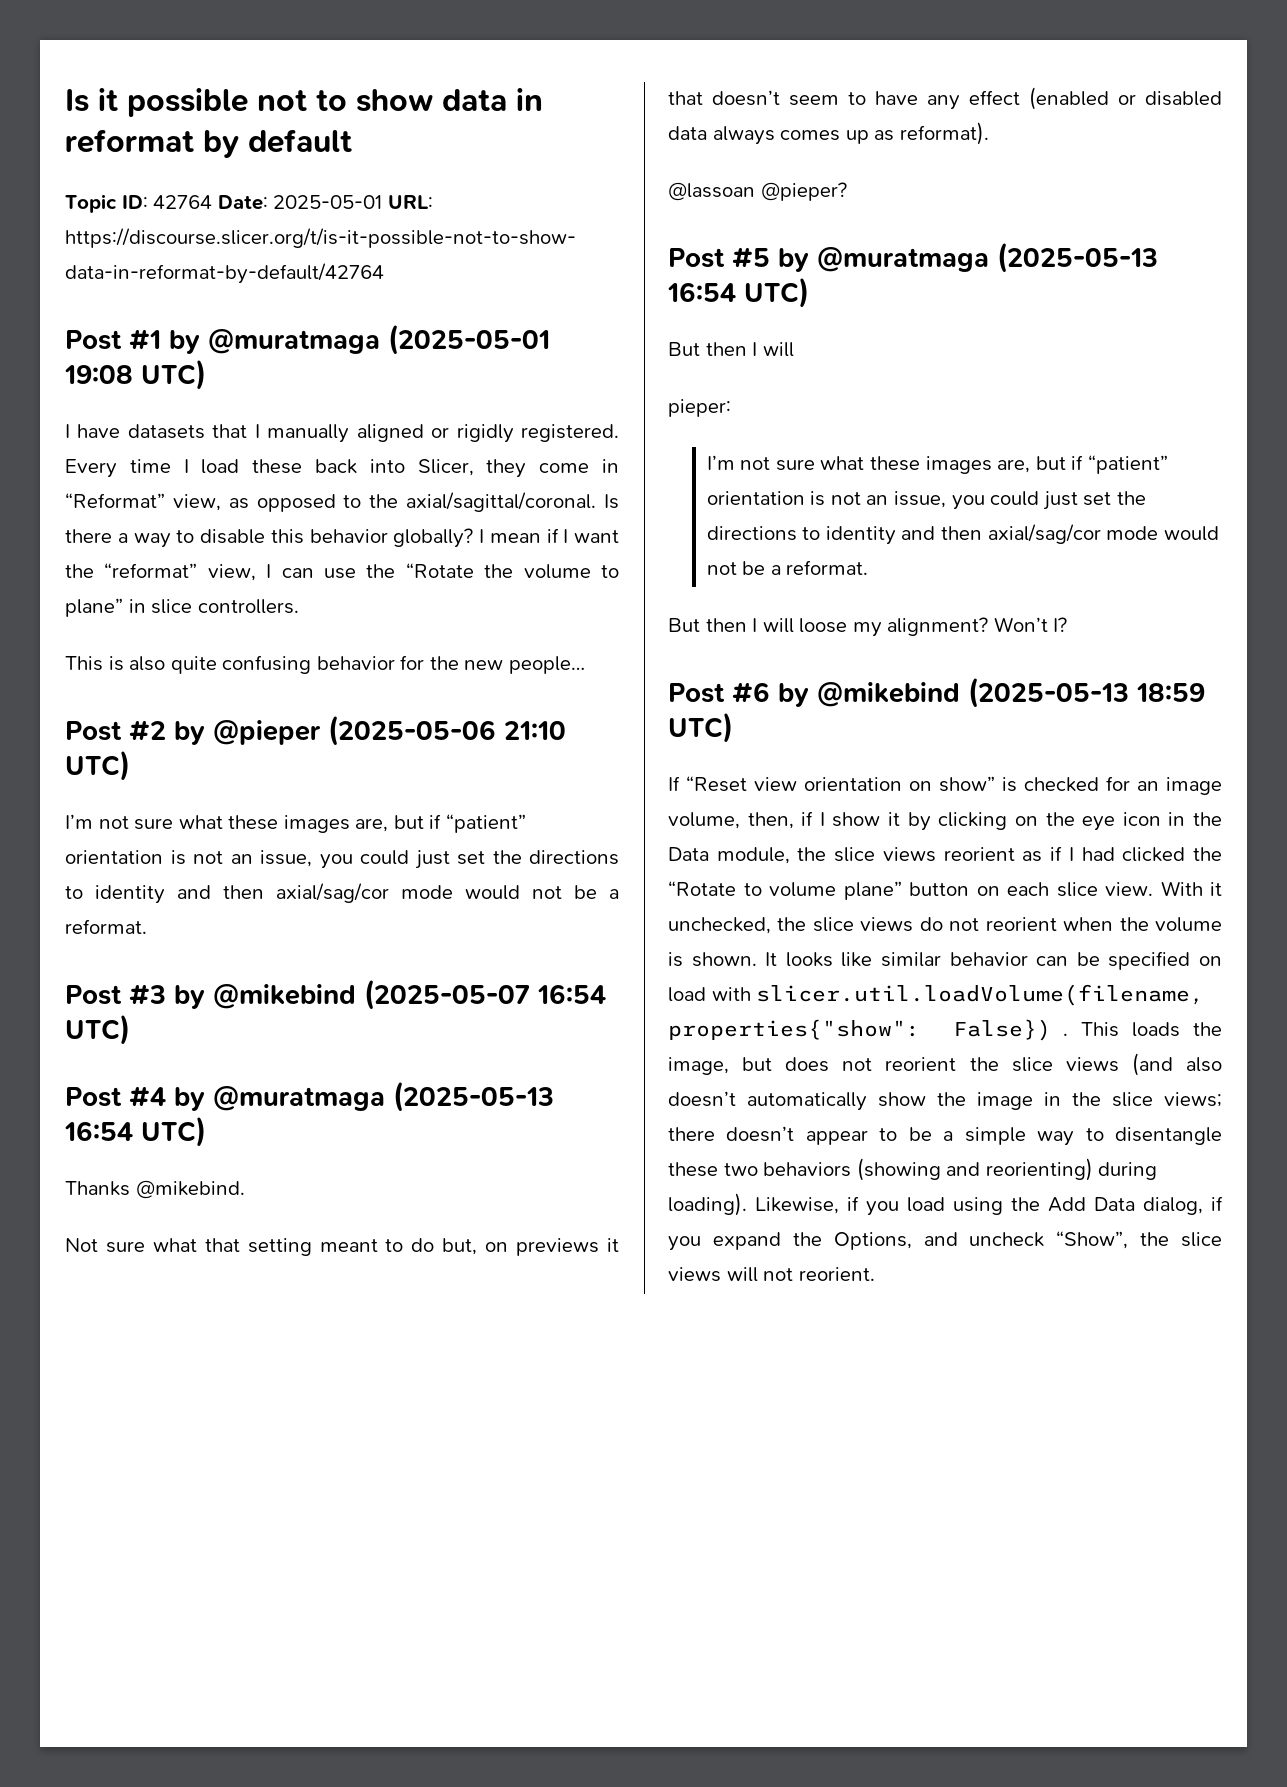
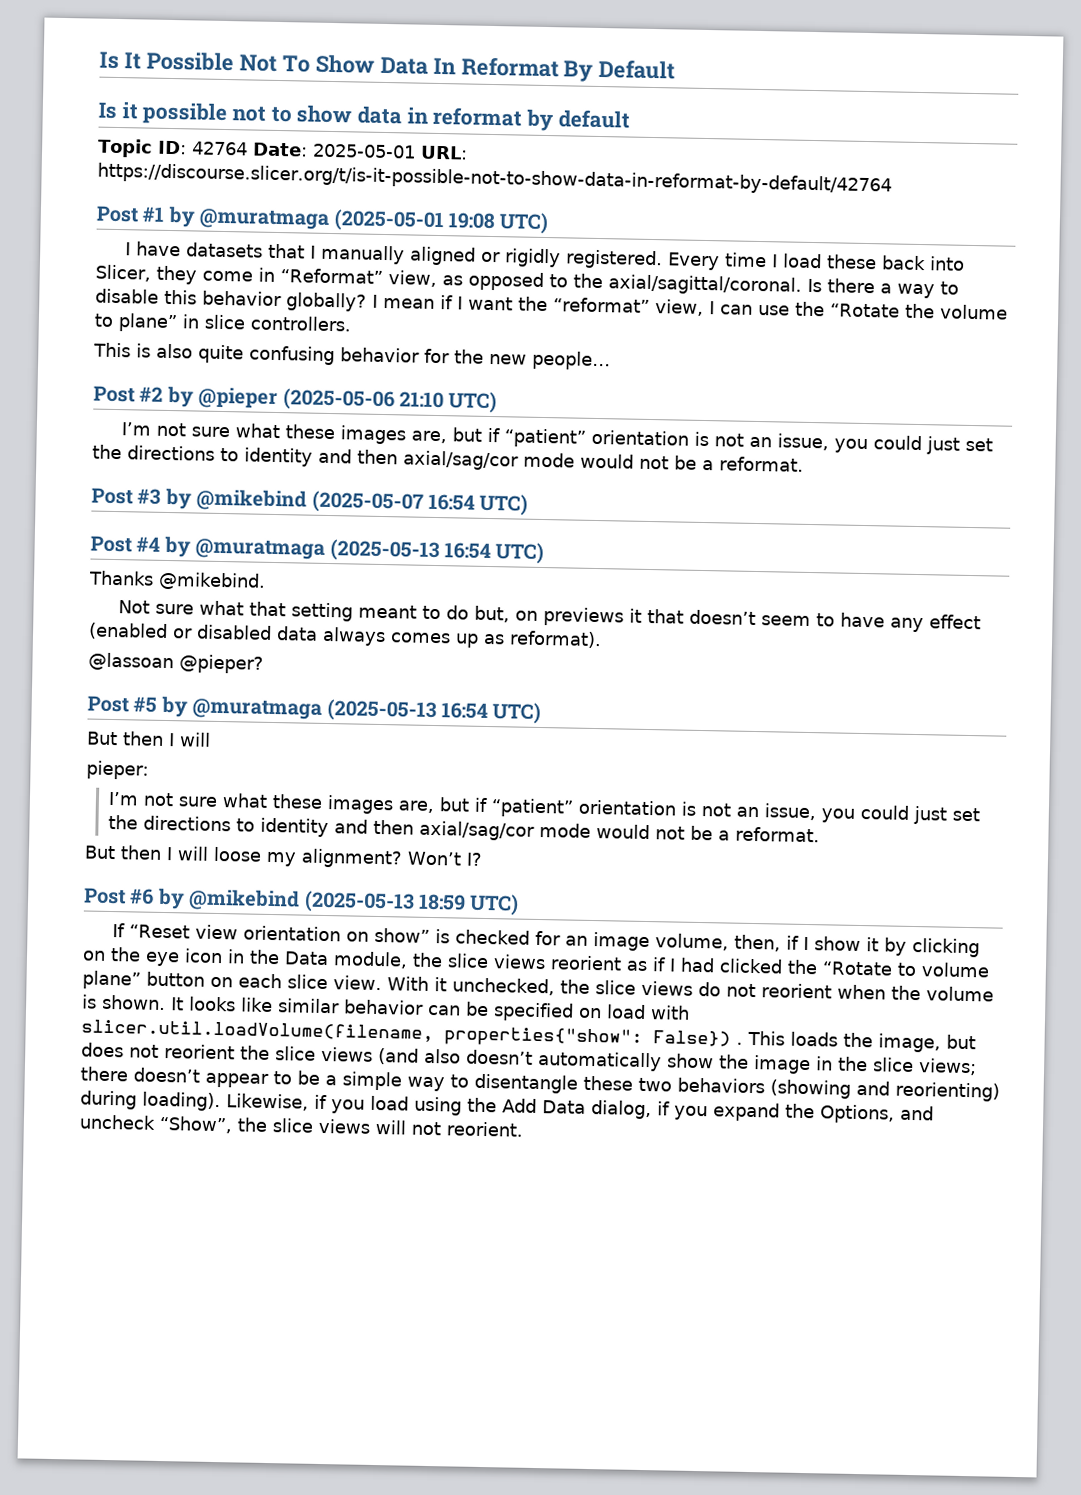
[65,89,89,112] Is -> [99,51,676,82] [98,102,117,119] Is It Possible Not To Show Data In Reformat By Default // Is

